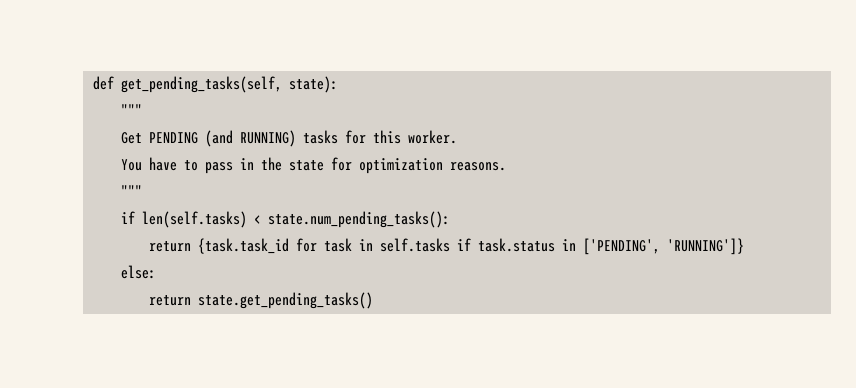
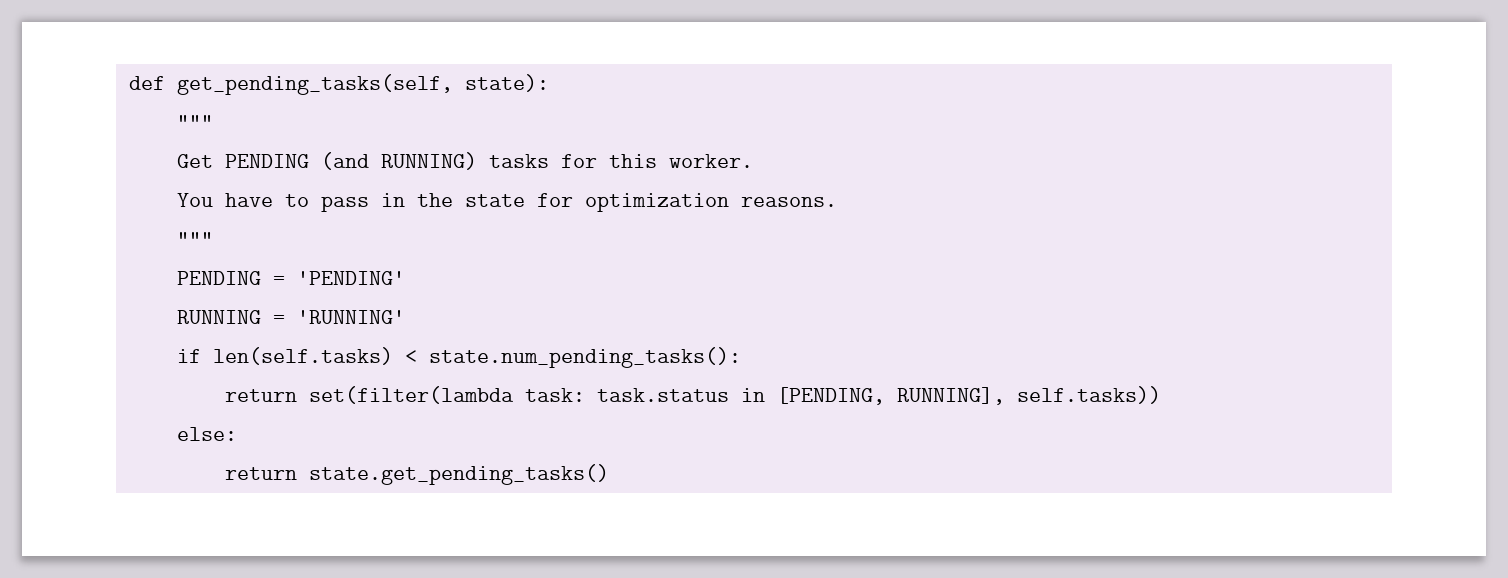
(142, 191) none -> [176,271,405,285] [176,310,405,324] // PENDING = 'PENDING' // RUNNING = 'RUNNING'
[197,238,744,255] {task.task_id for task in self.tasks if task.status in ['PENDING', 'RUNNING']} -> [308,386,1161,405] set(filter(lambda task: task.status in [PENDING, RUNNING], self.tasks))

